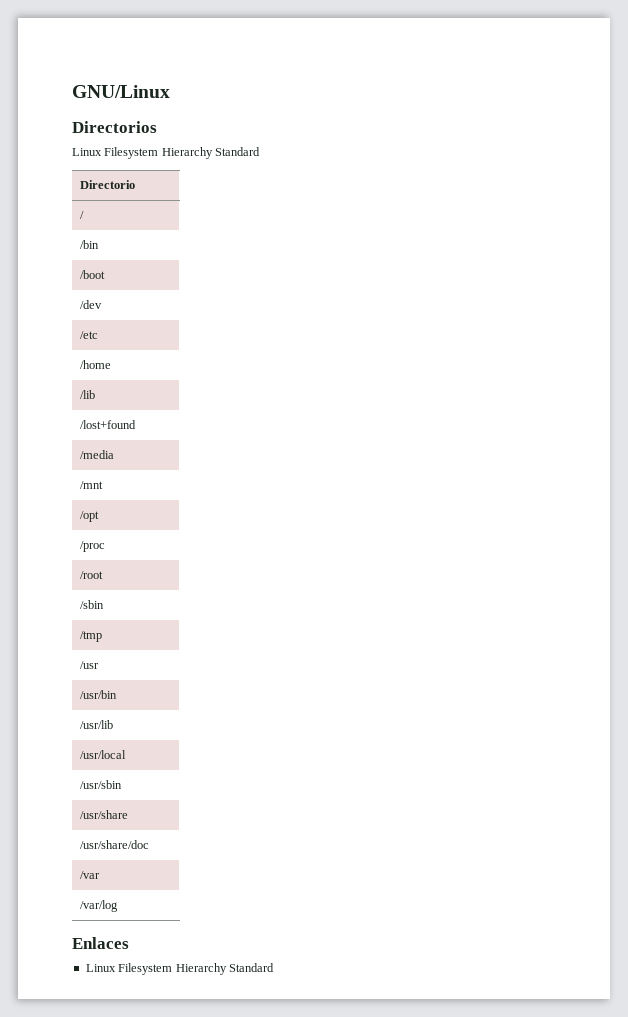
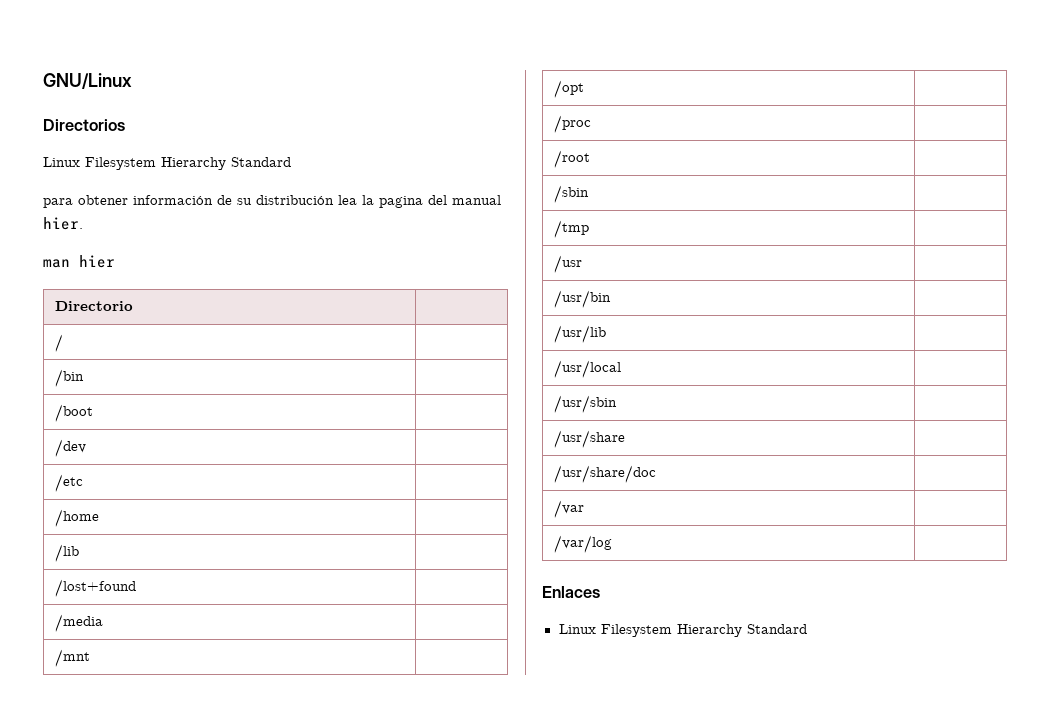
(261, 151) none -> [43,195,501,208] [43,217,83,230] [43,255,115,268] // para obtener información de su distribución lea la pagina del manual hier. // man hier

